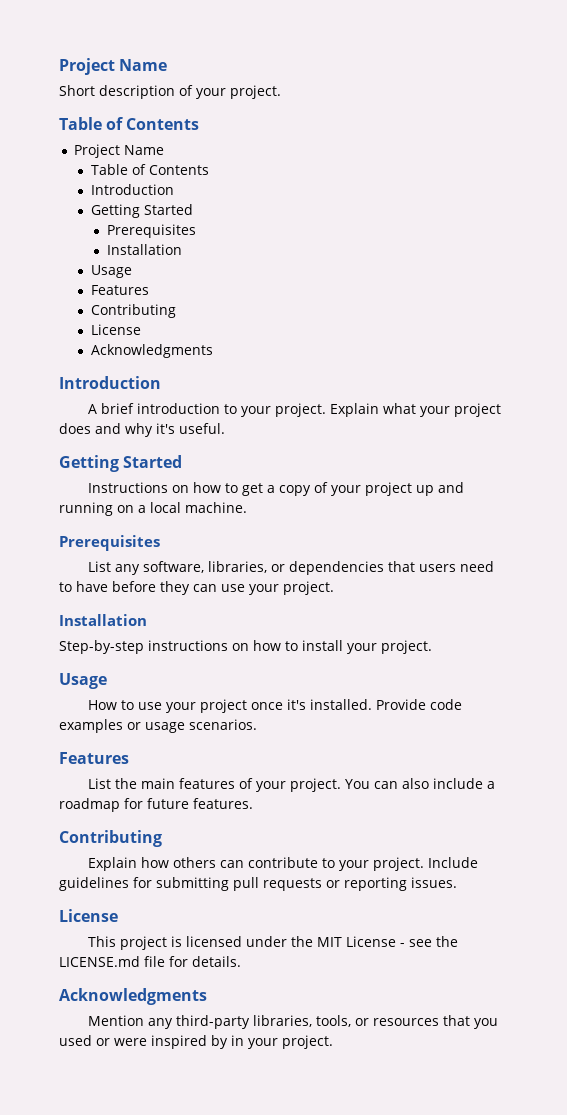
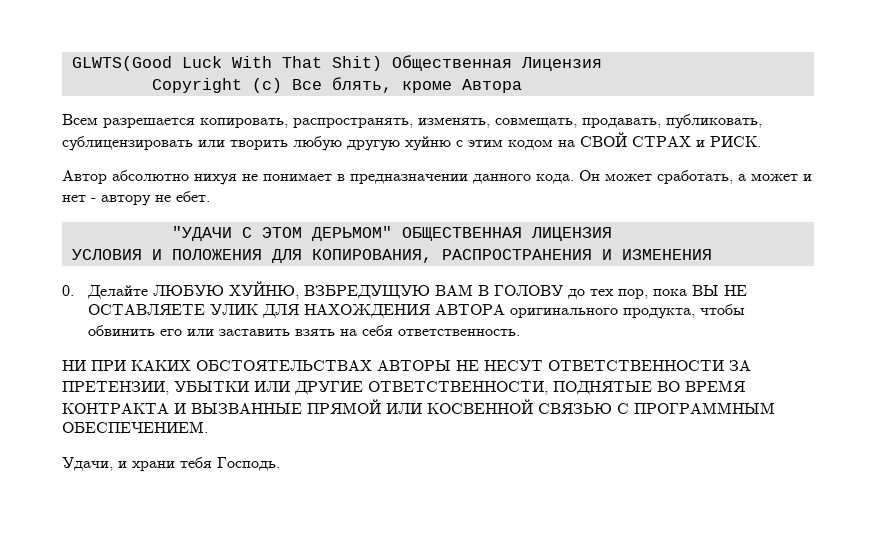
[59,58,168,75] [59,85,281,99] [59,117,200,130] [74,144,165,158] [90,164,209,175] [90,184,174,195] [90,204,193,218] [106,224,196,238] [106,244,182,255] [90,265,132,278] [90,285,149,295] [90,304,176,318] [90,324,141,335] [90,344,213,358] [59,376,161,389] [88,403,502,417] [59,423,225,437] [59,455,183,472] [88,482,465,496] [59,502,247,516] [59,535,160,551] [88,561,495,575] [59,581,334,595] [59,614,147,626] [59,640,432,654] [59,673,107,689] [88,699,463,713] [59,719,257,733] [59,752,129,764] [88,778,496,792] [59,798,253,812] [59,830,162,847] [88,857,479,871] [59,877,457,891] [59,909,118,922] [88,936,459,950] [59,956,241,967] [59,988,207,1005] [88,1015,499,1029] [59,1035,333,1049] Project Name // Short description of your project. // Table of Contents // Project Name // Table of Contents // Introduction // Getting Started // Prerequisites // Installation // Usage // Features // Contributing // License // Acknowledgments // Introduction // A brief introduction to your project. Explain what your project does and why it's useful. // Getting Started // Instructions on how to get a copy of your project up and running on a local machine. // Prerequisites // List any software, libraries, or dependencies that users need to have before they can use your project. // Installation // Step-by-step instructions on how to install your project. // Usage // How to use your project once it's installed. Provide code examples or usage scenarios. // Features // List the main features of your project. You can also include a roadmap for future features. // Contributing // Explain how others can contribute to your project. Include guidelines for submitting pull requests or reporting issues. // License // This project is licensed under the MIT License - see the LICENSE.md file for details. // Acknowledgments // Mention any third-party libraries, tools, or resources that you used or were inspired by in your project. -> [71,55,602,71] [151,77,522,93] [62,114,762,129] [62,132,761,151] [62,170,812,185] [62,191,210,206] [171,226,612,241] [71,249,712,263] [62,281,748,299] [88,304,746,319] [88,325,521,336] [62,360,751,371] [62,380,745,395] [62,399,775,414] [62,421,208,433] [62,457,280,471] GLWTS(Good Luck With That Shit) Общественная Лицензия // Copyright (c) Все блять, кроме Автора // Всем разрешается копировать, распространять, изменять, совмещать, продавать, публиковать, сублицензировать или творить любую другую хуйню с этим кодом на СВОЙ СТРАХ и РИСК. // Автор абсолютно нихуя не понимает в предназначении данного кода. Он может сработать, а может и нет - автору не ебет. // "УДАЧИ С ЭТОМ ДЕРЬМОМ" ОБЩЕСТВЕННАЯ ЛИЦЕНЗИЯ // УСЛОВИЯ И ПОЛОЖЕНИЯ ДЛЯ КОПИРОВАНИЯ, РАСПРОСТРАНЕНИЯ И ИЗМЕНЕНИЯ // 0. Делайте ЛЮБУЮ ХУЙНЮ, ВЗБРЕДУЩУЮ ВАМ В ГОЛОВУ до тех пор, пока ВЫ НЕ ОСТАВЛЯЕТЕ УЛИК ДЛЯ НАХОЖДЕНИЯ АВТОРА оригинального продукта, чтобы обвинить его или заставить взять на себя ответственность. // НИ ПРИ КАКИХ ОБСТОЯТЕЛЬСТВАХ АВТОРЫ НЕ НЕСУТ ОТВЕТСТВЕННОСТИ ЗА ПРЕТЕНЗИИ, УБЫТКИ ИЛИ ДРУГИЕ ОТВЕТСТВЕННОСТИ, ПОДНЯТЫЕ ВО ВРЕМЯ КОНТРАКТА И ВЫЗВАННЫЕ ПРЯМОЙ ИЛИ КОСВЕННОЙ СВЯЗЬЮ С ПРОГРАММНЫМ ОБЕСПЕЧЕНИЕМ. // Удачи, и храни тебя Господь.

